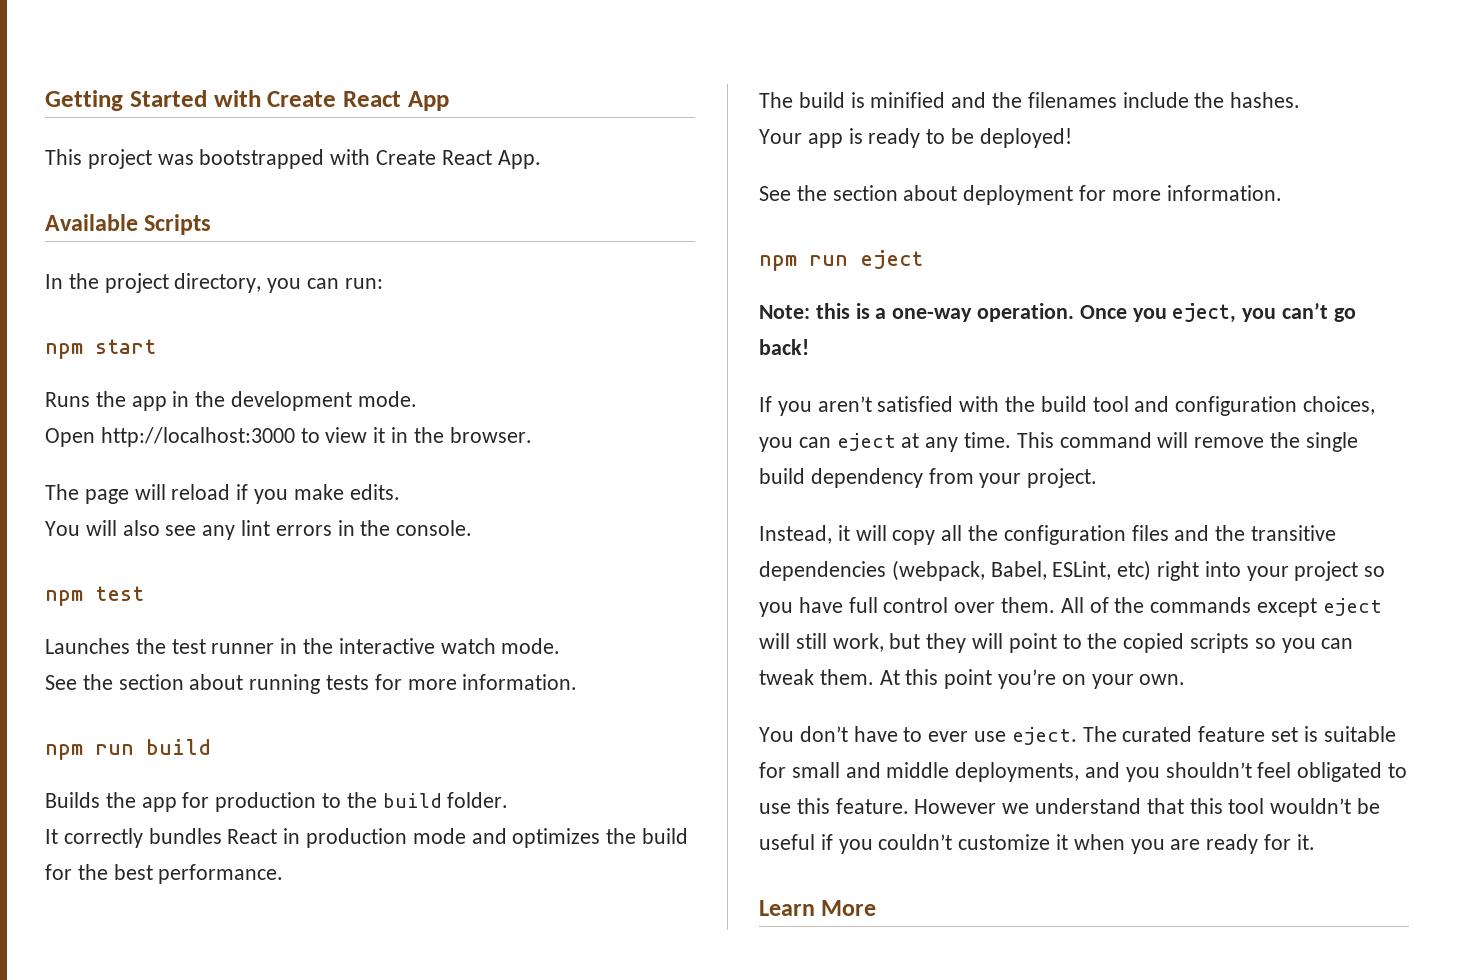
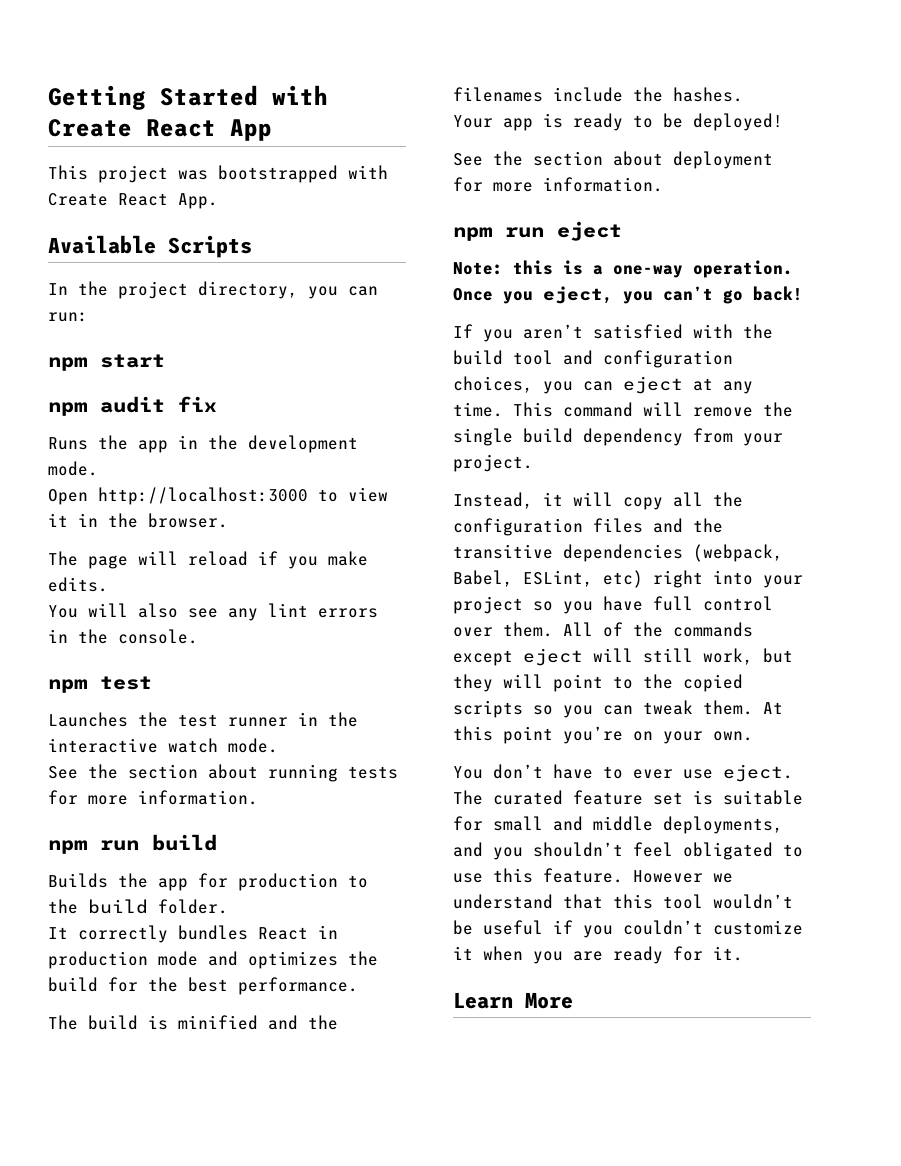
(156, 346) none -> [48,396,217,416] // npm audit fix

